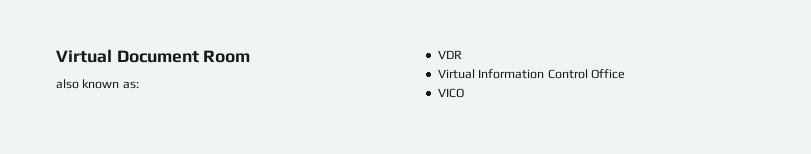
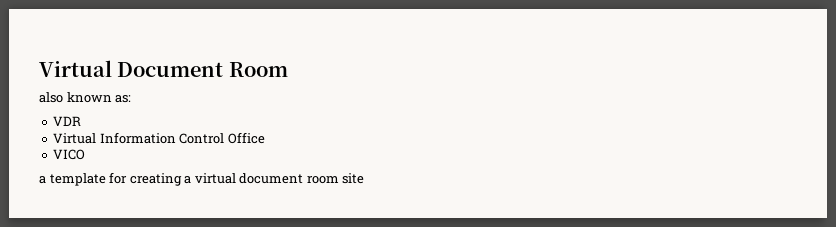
(464, 93) none -> [39,172,365,186] // a template for creating a virtual document room site

